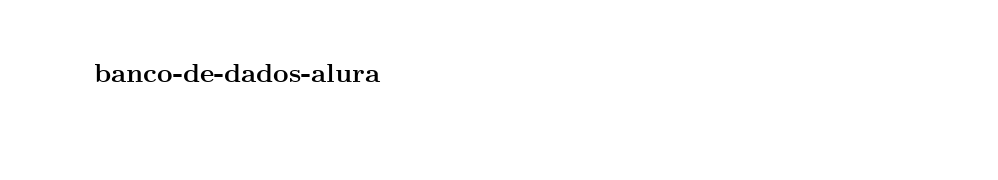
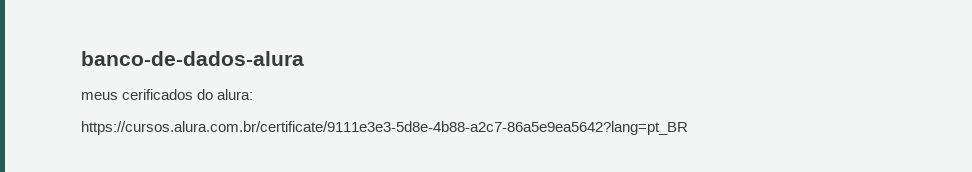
(381, 73) none -> [81,89,254,100] [81,121,688,135] // meus cerificados do alura: // https://cursos.alura.com.br/certificate/9111e3e3-5d8e-4b88-a2c7-86a5e9ea5642?lang=pt_BR

